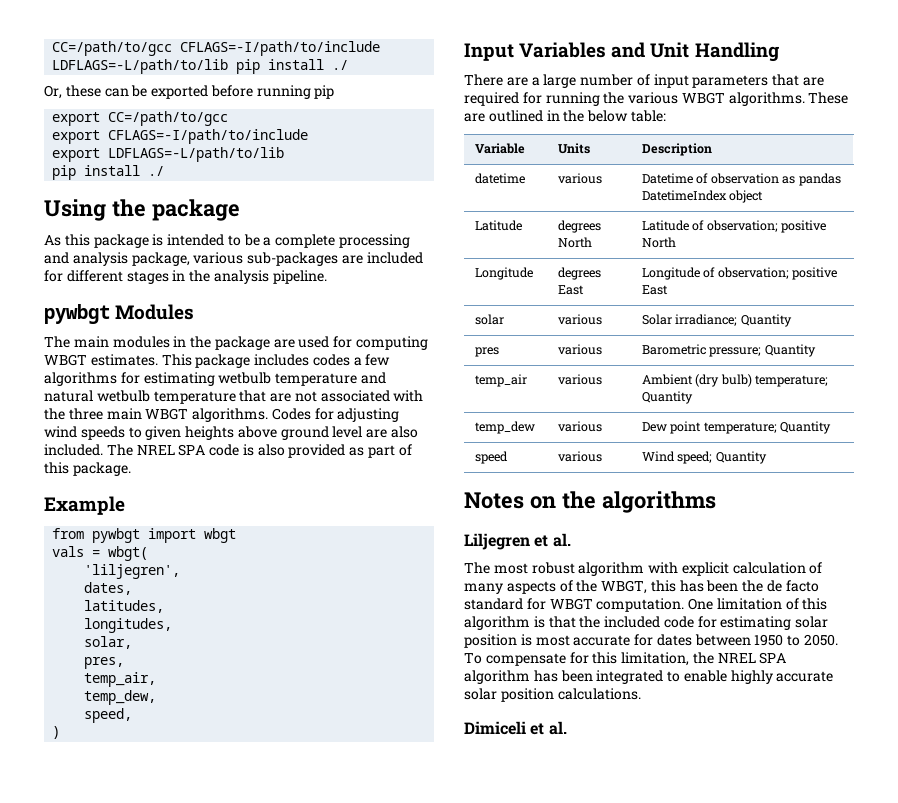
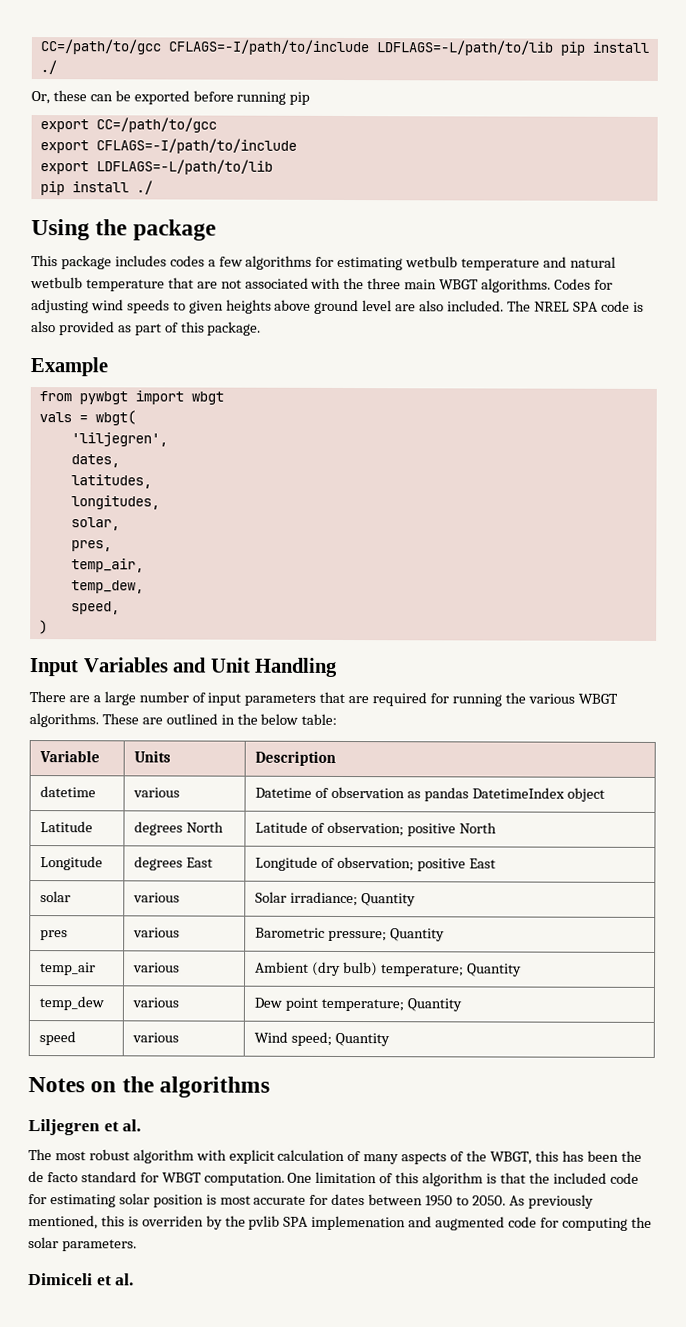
[44,234,411,248] [44,252,423,266] [44,270,327,284] [44,304,195,324] [44,336,429,350] [44,354,158,366] As this package is intended to be a complete processing and analysis package, various sub-packages are included for different stages in the analysis pipeline. // pywbgt Modules // The main modules in the package are used for computing WBGT estimates. -> (216, 230) none
[464,652,787,666] [464,670,834,684] [464,688,641,702] To compensate for this limitation, the NREL SPA algorithm has been integrated to enable highly accurate solar position calculations. -> [508,1194,594,1209] [28,1215,652,1231] [28,1237,137,1252] As previously mentioned, this is overriden by the pvlib SPA implemenation and augmented code for computing the solar parameters.

